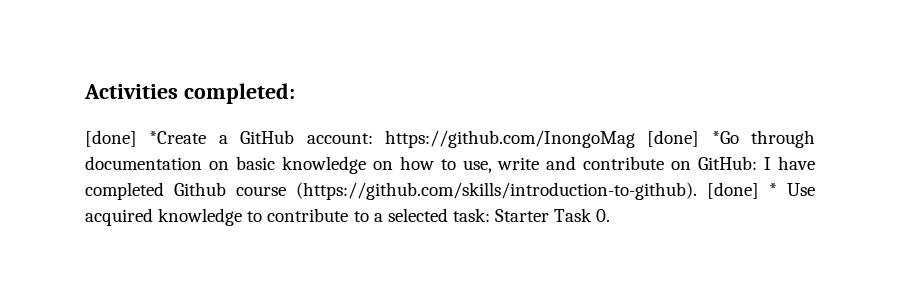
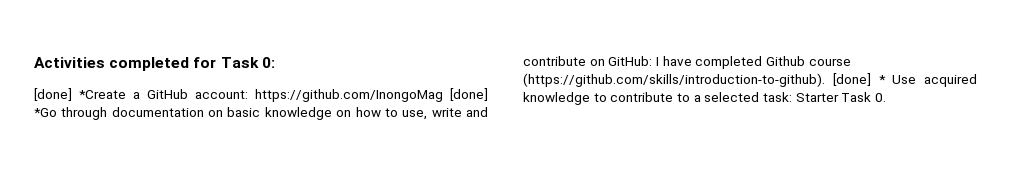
[183,83,295,104] completed: -> [109,57,275,71] completed for Task 0:

